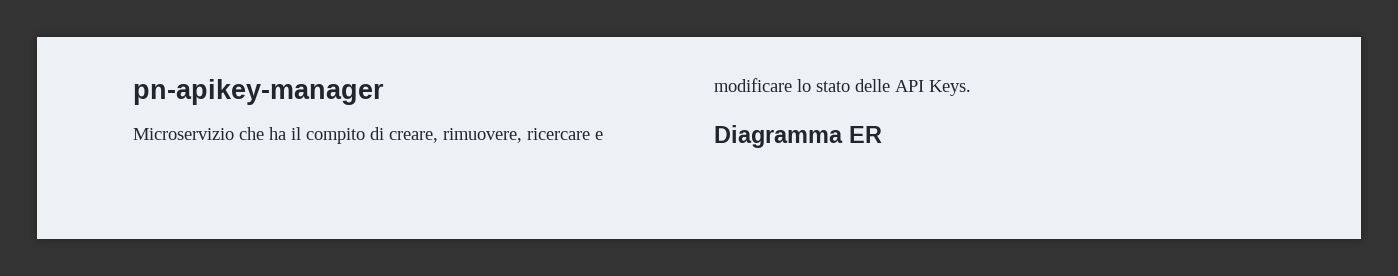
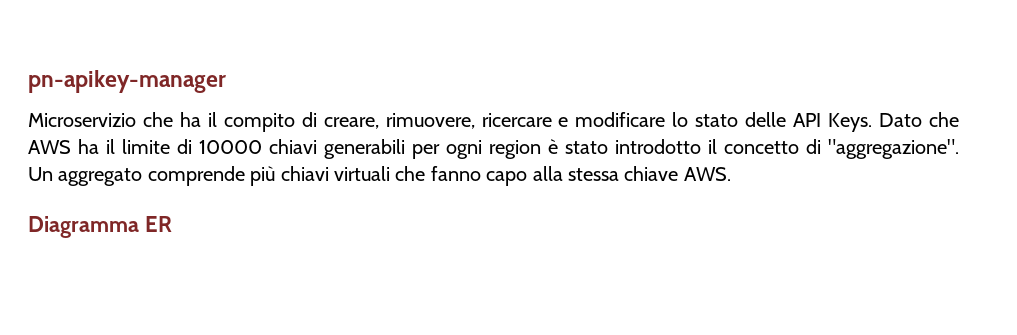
(971, 88) none -> [879,112,960,127] [28,139,960,159] [28,166,731,186] Dato che AWS ha il limite di 10000 chiavi generabili per ogni region è stato introdotto il concetto di "aggregazione". Un aggregato comprende più chiavi virtuali che fanno capo alla stessa chiave AWS.

